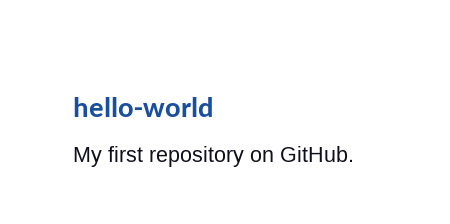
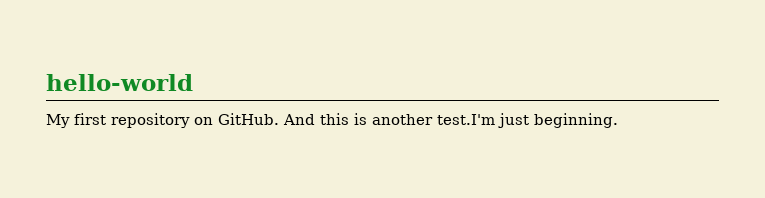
(354, 154) none -> [283,113,618,128] And this is another test.I'm just beginning.

